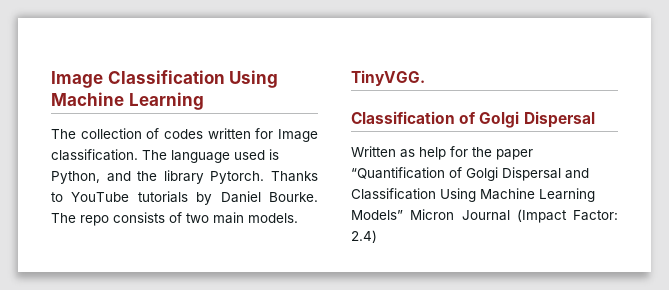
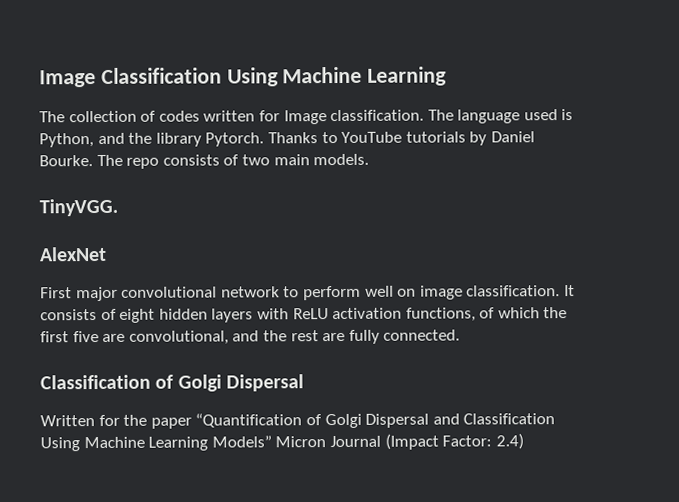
(425, 78) none -> [39,246,107,262] [40,285,575,302] [40,307,568,323] [40,329,461,345] // AlexNet // First major convolutional network to perform well on image classification. It consists of eight hidden layers with ReLU activation functions, of which the first five are convolutional, and the rest are fully connected.
[400,147,446,160] as help -> (95, 421) none

